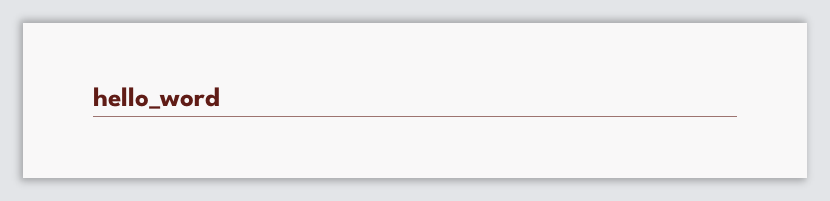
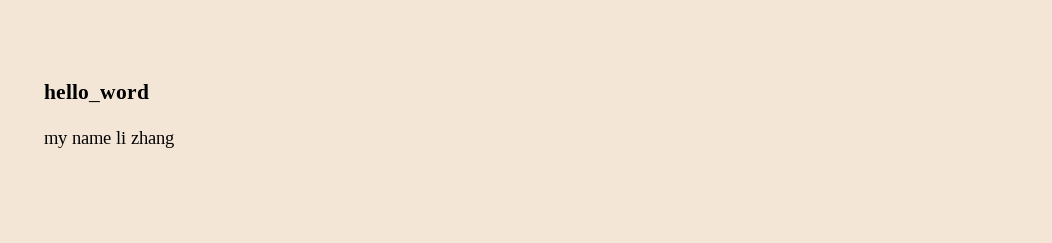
(220, 98) none -> [44,131,174,148] // my name li zhang

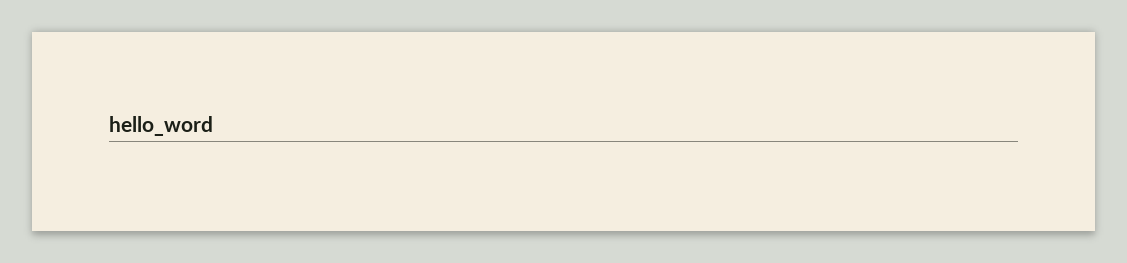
[44,131,174,148] // my name li zhang -> (213, 126) none

